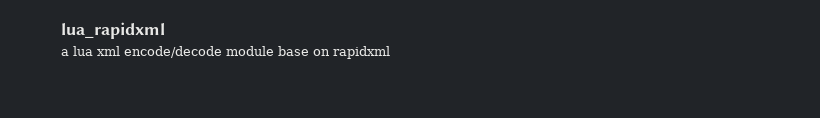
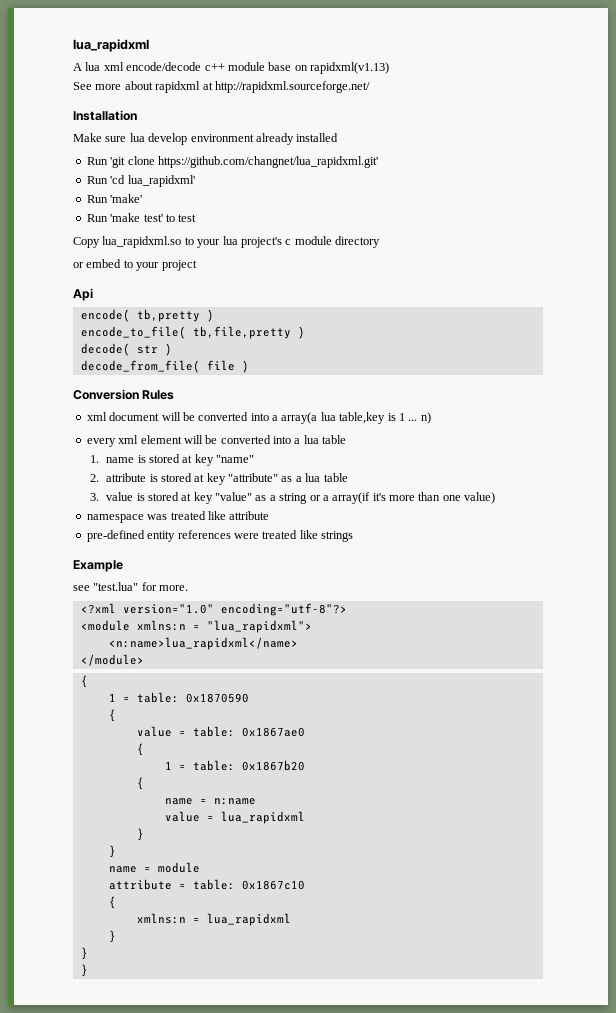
[61,22,165,39] [61,49,69,56] lua_rapidxml // a -> [73,39,149,52] [73,63,82,71] lua_rapidxml // A
(222, 52) none -> [204,63,225,71] c++
[333,46,390,59] rapidxml -> [310,62,389,74] [73,81,370,93] [73,110,137,121] [73,133,339,145] [86,156,378,168] [86,175,195,187] [86,194,143,203] [86,213,197,222] [73,236,380,248] [73,259,197,271] [73,288,93,301] [80,309,214,322] [80,326,305,339] [80,343,172,356] [80,360,249,373] [73,389,175,400] [86,412,431,424] [86,435,347,447] [89,454,255,466] [89,473,348,485] [89,492,496,504] [86,511,270,523] [86,530,353,542] [73,560,123,572] [73,582,189,591] [80,603,347,616] [80,620,312,633] [108,637,298,650] [80,654,144,666] [80,675,88,688] [108,692,249,703] [108,709,116,722] [136,726,305,737] [136,743,144,756] [164,760,305,771] [136,777,144,790] [164,798,256,805] [164,811,305,824] [136,828,144,841] [108,845,116,858] [108,862,200,873] [108,879,305,890] [108,896,116,909] [136,913,291,926] [108,930,116,943] [80,947,88,960] [80,964,88,977] rapidxml(v1.13) // See more about rapidxml at http://rapidxml.sourceforge.net/ // Installation // Make sure lua develop environment already installed // Run 'git clone https://github.com/changnet/lua_rapidxml.git' // Run 'cd lua_rapidxml' // Run 'make' // Run 'make test' to test // Copy lua_rapidxml.so to your lua project's c module directory // or embed to your project // Api // encode( tb,pretty ) // encode_to_file( tb,file,pretty ) // decode( str ) // decode_from_file( file ) // Conversion Rules // xml document will be converted into a array(a lua table,key is 1 ... n) // every xml element will be converted into a lua table // 1. name is stored at key "name" // 2. attribute is stored at key "attribute" as a lua table // 3. value is stored at key "value" as a string or a array(if it's more than one value) // namespace was treated like attribute // pre-defined entity references were treated like strings // Example // see "test.lua" for more. // <?xml version="1.0" encoding="utf-8"?> // <module xmlns:n = "lua_rapidxml"> // <n:name>lua_rapidxml</name> // </module> // { // 1 = table: 0x1870590 // { // value = table: 0x1867ae0 // { // 1 = table: 0x1867b20 // { // name = n:name // value = lua_rapidxml // } // } // name = module // attribute = table: 0x1867c10 // { // xmlns:n = lua_rapidxml // } // } // }

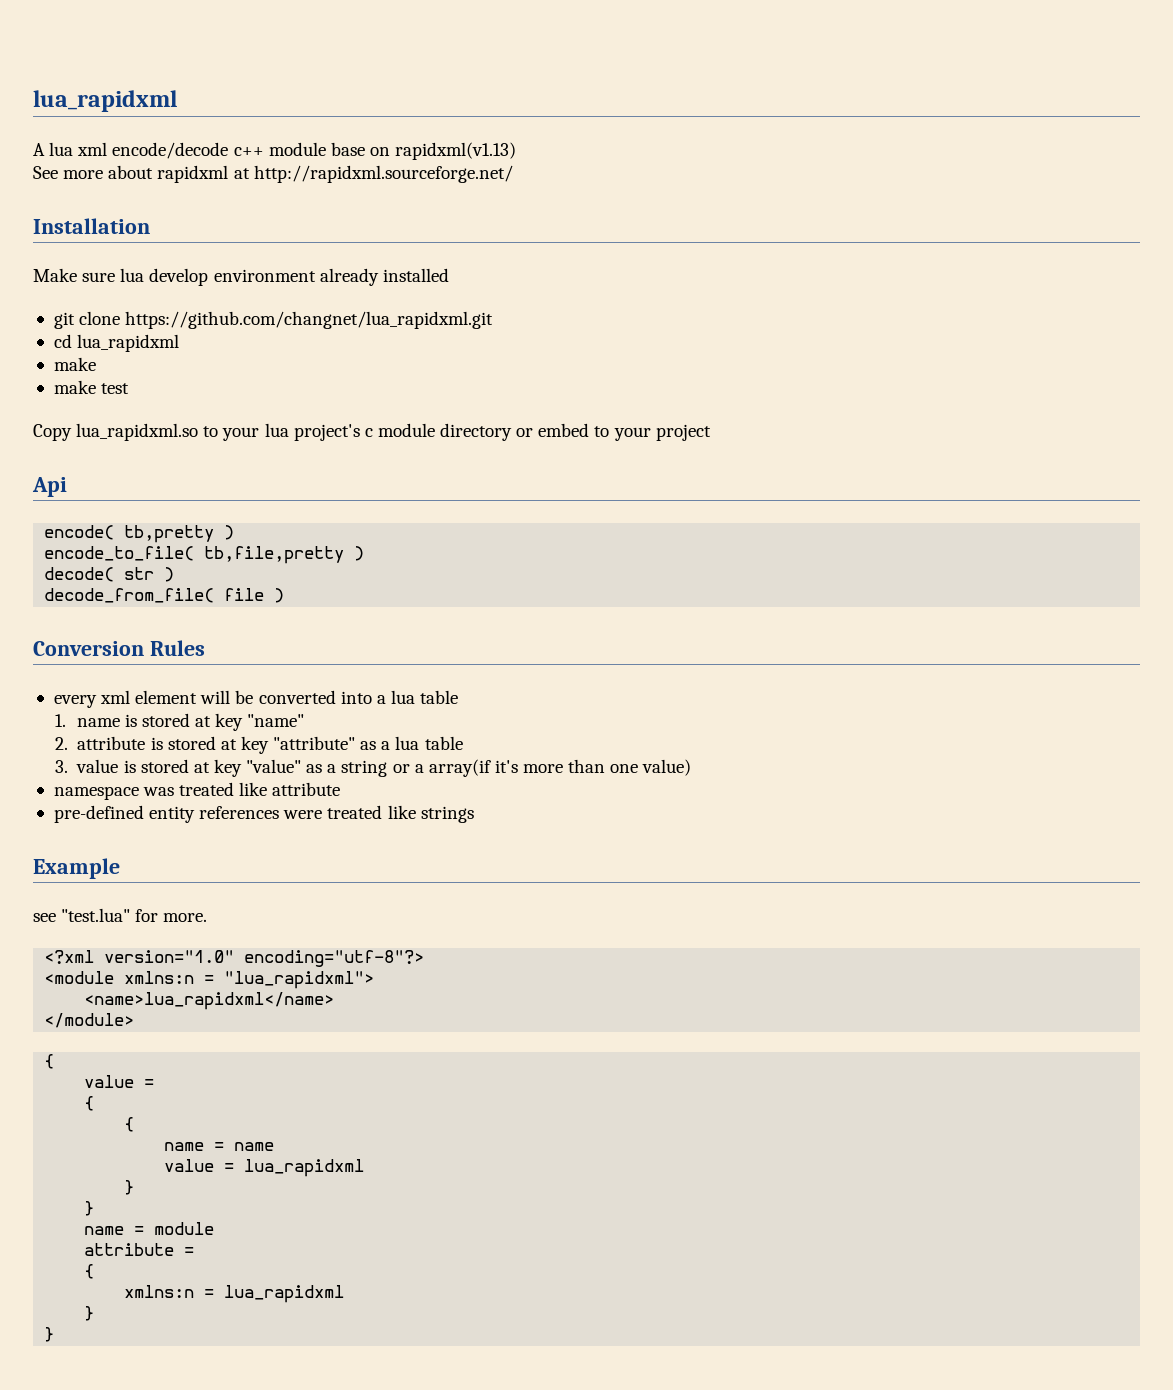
[86,156,378,168] [86,175,195,187] [86,194,143,203] [86,213,175,222] Run 'git clone https://github.com/changnet/lua_rapidxml.git' // Run 'cd lua_rapidxml' // Run 'make' // Run 'make test' to -> [53,311,494,329] [53,334,180,352] [53,357,96,371] [53,380,96,394] git clone https://github.com/changnet/lua_rapidxml.git // cd lua_rapidxml // make // make
(380, 242) // -> (513, 432) none
[86,412,431,424] // xml document will be converted into a array(a lua table,key is 1 ... n) -> (205, 648) none
[108,637,298,650] <n:name>lua_rapidxml</name> -> [84,992,335,1010] <name>lua_rapidxml</name>
[108,692,249,703] [108,709,116,722] [136,726,305,737] [136,743,144,756] [164,760,305,771] 1 = table: 0x1870590 // { // value = table: 0x1867ae0 // { // 1 = table: 0x1867b20 -> [84,1075,155,1088] [84,1096,95,1111] value = // {
[213,798,256,805] n:name -> [234,1142,275,1151] name
[192,879,305,890] table: 0x1867c10 -> (195, 1251) none
[80,964,88,977] // } -> (55, 1334) none

